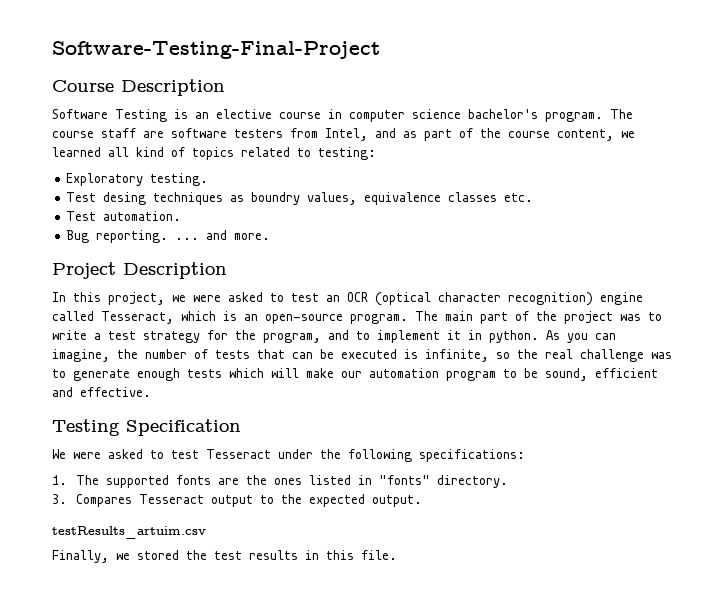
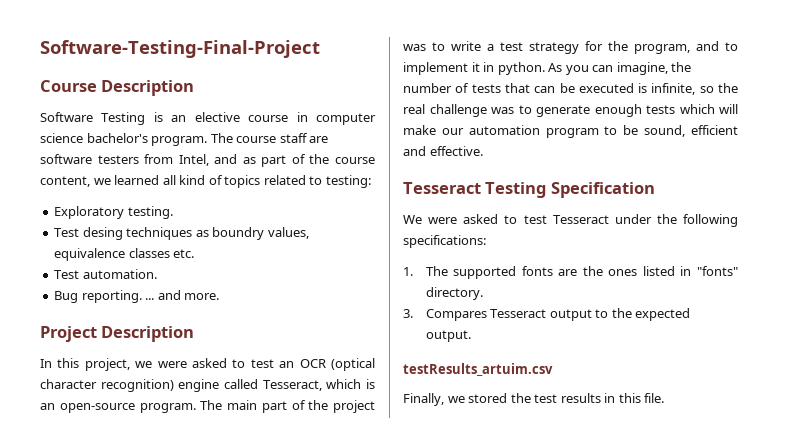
(151, 392) none -> [403,182,481,194] Tesseract

